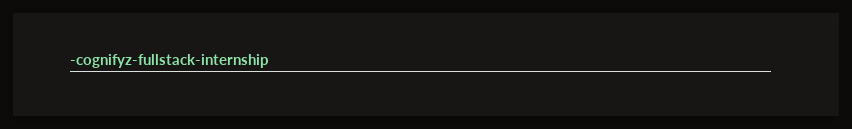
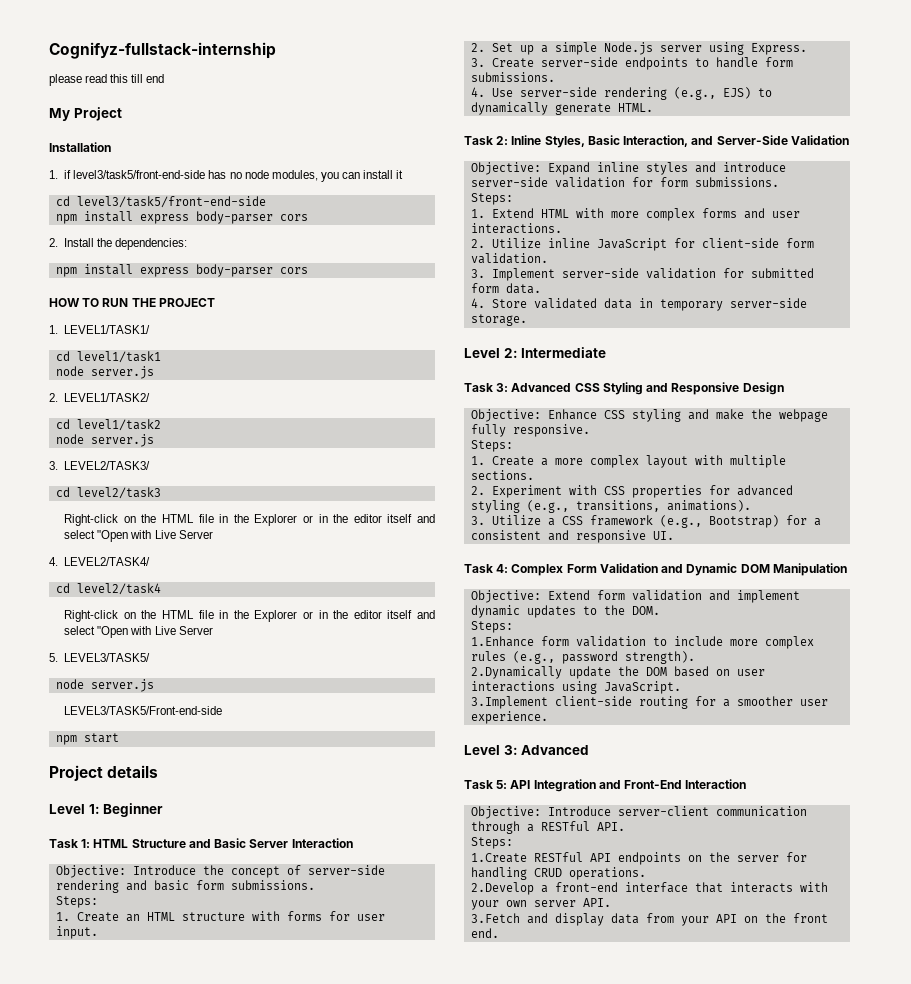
[70,54,269,68] -cognifyz-fullstack-internship -> [49,42,276,59] [49,74,165,86] [49,107,122,121] [49,142,111,152] [49,170,404,182] [55,196,266,208] [55,211,308,224] [49,238,188,250] [55,264,308,277] [49,298,215,307] [49,325,151,334] [55,351,161,363] [55,366,154,379] [49,393,151,402] [55,419,161,431] [55,434,154,447] [49,461,151,470] [55,487,161,499] [64,514,435,526] [64,530,213,542] [49,557,151,566] [55,583,161,595] [64,610,435,622] [64,626,213,638] [49,653,151,662] [55,679,154,692] [64,706,223,715] [55,733,119,745] [49,765,159,781] [49,803,164,817] [49,838,353,848] [55,865,385,878] [55,880,315,893] [55,896,98,908] [55,911,385,922] [55,926,98,939] [470,42,807,55] [470,57,793,70] [470,72,555,82] [470,87,772,100] [470,102,653,115] [464,135,849,148] [470,162,786,175] [470,177,779,188] [470,193,513,205] [470,208,800,221] [470,223,562,234] [470,238,814,251] [470,253,548,264] [470,268,814,281] [470,283,541,294] [470,298,807,311] [470,314,527,326] [464,347,607,358] [464,382,784,395] [470,409,828,422] [470,424,590,437] [470,440,513,452] [470,455,786,468] [470,470,534,480] [470,485,793,498] [470,500,751,513] [470,515,821,528] [470,530,674,543] [464,563,847,576] [470,590,800,603] [470,605,660,618] [470,621,513,633] [470,636,814,649] [470,651,695,664] [470,666,765,679] [470,681,681,694] [470,696,828,709] [470,711,548,724] [464,745,590,755] [464,779,747,792] [470,806,807,819] [470,821,625,834] [470,837,513,849] [470,852,807,865] [470,867,646,880] [470,882,828,895] [470,898,611,910] [470,913,828,926] [470,928,499,938] Cognifyz-fullstack-internship // please read this till end // My Project // Installation // 1. if level3/task5/front-end-side has no node modules, you can install it // cd level3/task5/front-end-side // npm install express body-parser cors // 2. Install the dependencies: // npm install express body-parser cors // HOW TO RUN THE PROJECT // 1. LEVEL1/TASK1/ // cd level1/task1 // node server.js // 2. LEVEL1/TASK2/ // cd level1/task2 // node server.js // 3. LEVEL2/TASK3/ // cd level2/task3 // Right-click on the HTML file in the Explorer or in the editor itself and select "Open with Live Server // 4. LEVEL2/TASK4/ // cd level2/task4 // Right-click on the HTML file in the Explorer or in the editor itself and select "Open with Live Server // 5. LEVEL3/TASK5/ // node server.js // LEVEL3/TASK5/Front-end-side // npm start // Project details // Level 1: Beginner // Task 1: HTML Structure and Basic Server Interaction // Objective: Introduce the concept of server-side rendering and basic form submissions. // Steps: // 1. Create an HTML structure with forms for user input. // 2. Set up a simple Node.js server using Express. // 3. Create server-side endpoints to handle form submissions. // 4. Use server-side rendering (e.g., EJS) to dynamically generate HTML. // Task 2: Inline Styles, Basic Interaction, and Server-Side Validation // Objective: Expand inline styles and introduce server-side validation for form submissions. // Steps: // 1. Extend HTML with more complex forms and user interactions. // 2. Utilize inline JavaScript for client-side form validation. // 3. Implement server-side validation for submitted form data. // 4. Store validated data in temporary server-side storage. // Level 2: Intermediate // Task 3: Advanced CSS Styling and Responsive Design // Objective: Enhance CSS styling and make the webpage fully responsive. // Steps: // 1. Create a more complex layout with multiple sections. // 2. Experiment with CSS properties for advanced styling (e.g., transitions, animations). // 3. Utilize a CSS framework (e.g., Bootstrap) for a consistent and responsive UI. // Task 4: Complex Form Validation and Dynamic DOM Manipulation // Objective: Extend form validation and implement dynamic updates to the DOM. // Steps: // 1.Enhance form validation to include more complex rules (e.g., password strength). // 2.Dynamically update the DOM based on user interactions using JavaScript. // 3.Implement client-side routing for a smoother user experience. // Level 3: Advanced // Task 5: API Integration and Front-End Interaction // Objective: Introduce server-client communication through a RESTful API. // Steps: // 1.Create RESTful API endpoints on the server for handling CRUD operations. // 2.Develop a front-end interface that interacts with your own server API. // 3.Fetch and display data from your API on the front end.

